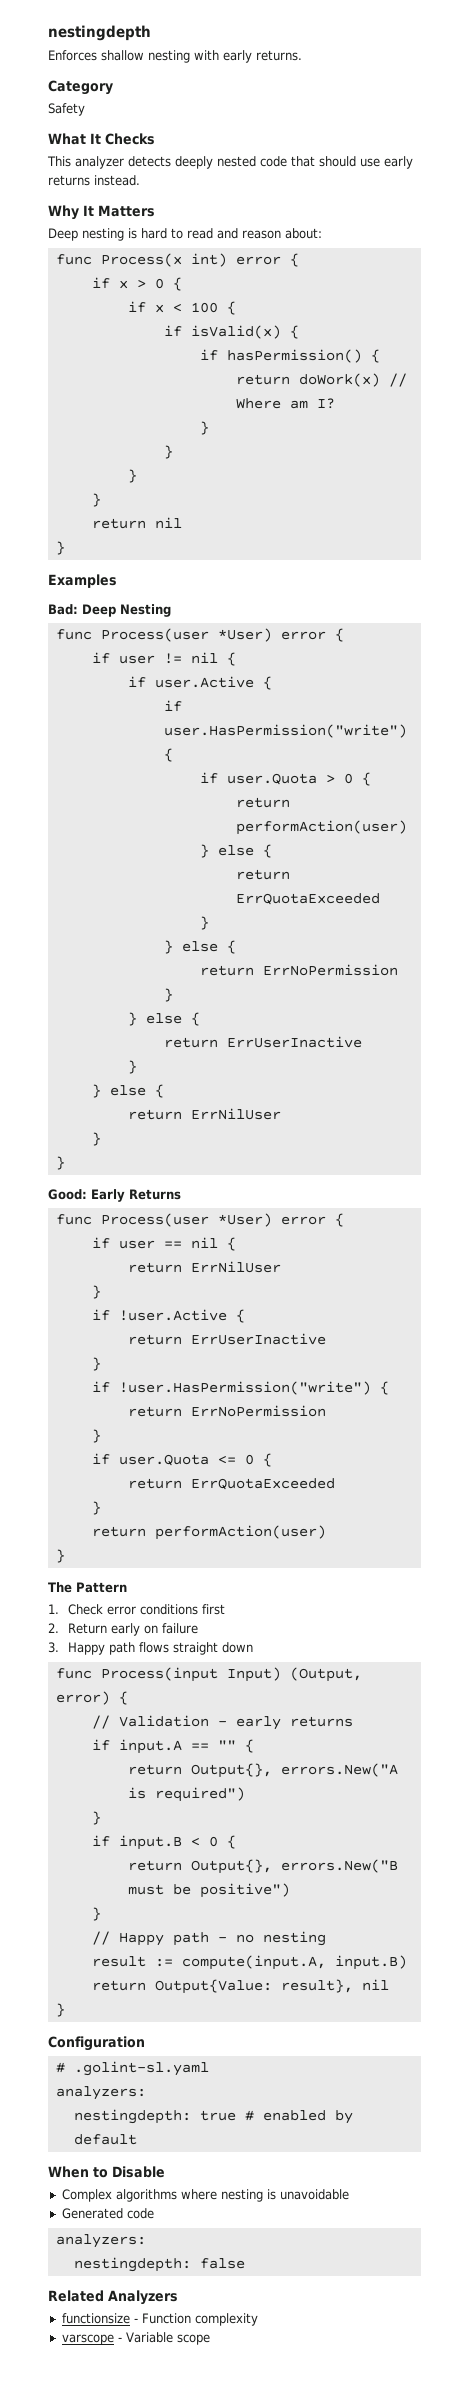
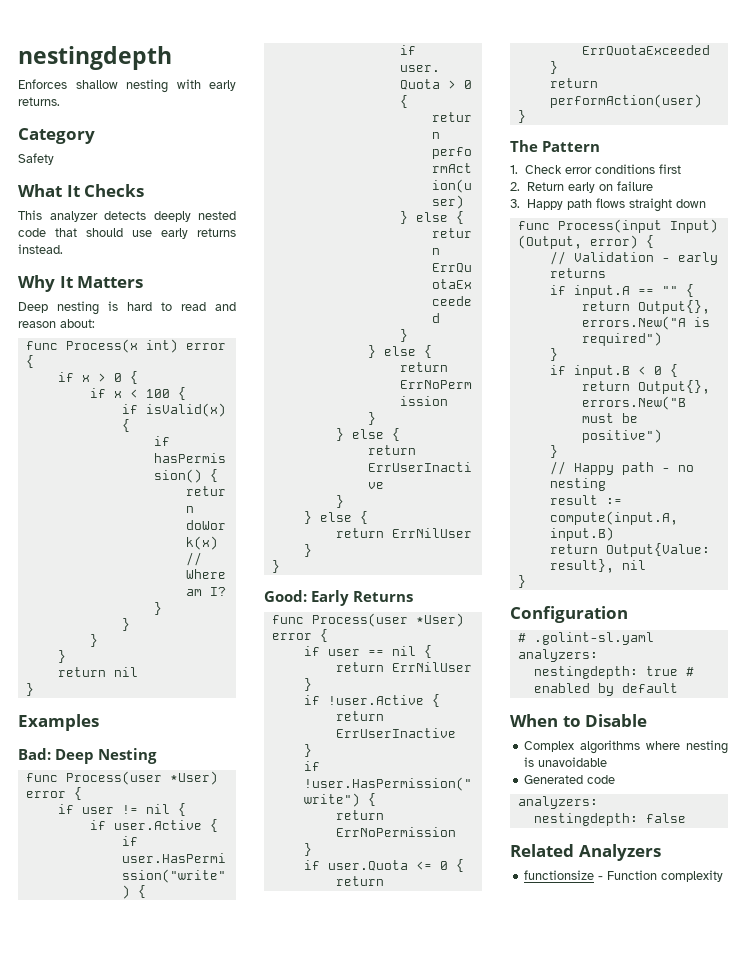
[61,2332,210,2345] // varscope - Variable scope -> (724, 876) none

